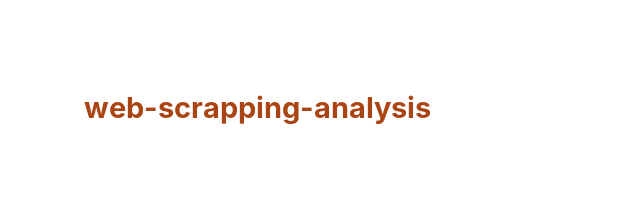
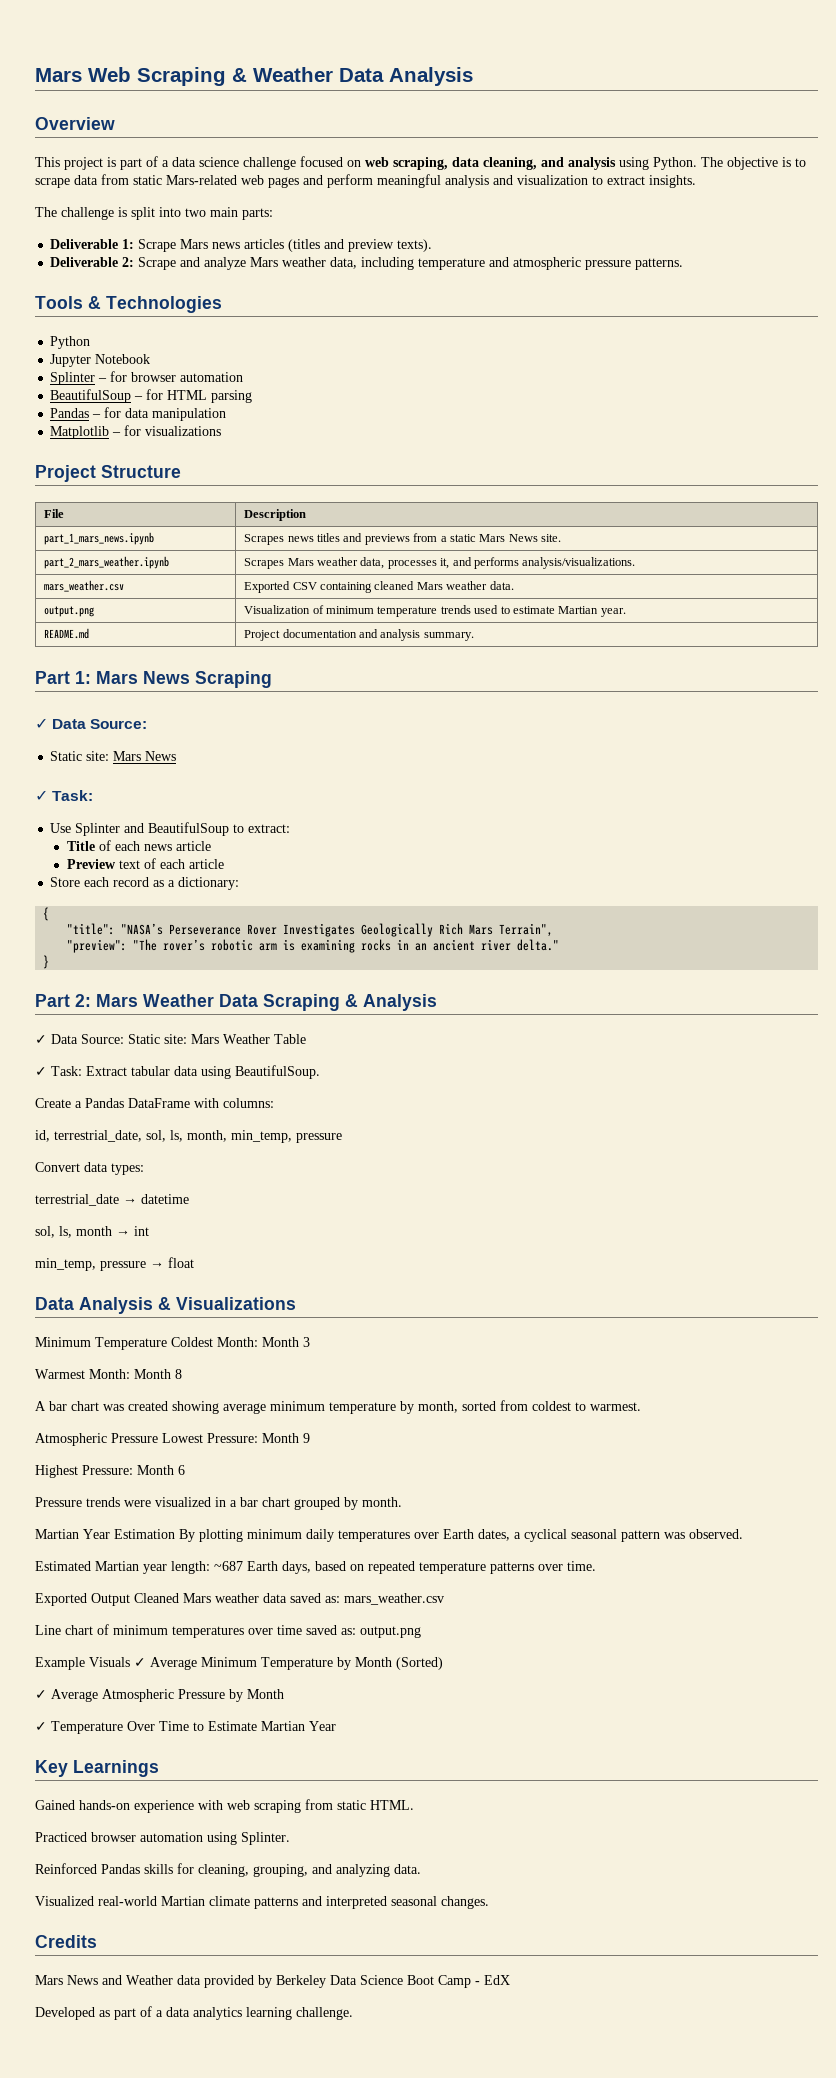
[84,95,431,125] web-scrapping-analysis -> [35,67,473,86] [35,117,115,130] [35,156,806,170] [35,174,696,188] [35,207,273,220] [50,239,433,252] [50,257,684,270] [35,296,222,313] [50,336,91,349] [50,354,151,367] [50,371,244,385] [50,389,253,403] [50,407,227,421] [50,425,222,439] [35,465,181,482] [44,509,65,518] [244,509,307,521] [44,532,155,545] [244,533,561,545] [44,556,170,569] [244,557,636,569] [44,580,125,592] [244,581,514,593] [44,606,95,617] [244,605,626,617] [44,628,90,639] [244,629,474,641] [35,671,272,688] [35,718,148,729] [50,751,177,761] [35,790,94,801] [50,822,291,836] [66,840,211,851] [66,858,224,869] [50,877,240,890] [43,907,50,921] [67,923,554,937] [67,939,560,953] [43,955,50,969] [35,994,437,1011] [35,1034,306,1044] [35,1065,320,1079] [35,1098,274,1108] [35,1130,342,1143] [35,1162,144,1175] [35,1194,189,1206] [35,1226,149,1238] [35,1257,194,1271] [35,1297,296,1314] [35,1337,310,1350] [35,1369,182,1379] [35,1400,641,1414] [35,1433,310,1446] [35,1465,185,1478] [35,1497,402,1510] [35,1529,743,1542] [35,1561,596,1574] [35,1593,444,1606] [35,1624,421,1638] [35,1657,443,1670] [35,1689,284,1702] [35,1721,336,1734] [35,1760,159,1777] [35,1799,414,1813] [35,1832,290,1845] [35,1863,421,1877] [35,1896,489,1909] [35,1935,97,1948] [35,1975,510,1988] [35,2006,353,2020] Mars Web Scraping & Weather Data Analysis // Overview // This project is part of a data science challenge focused on web scraping, data cleaning, and analysis using Python. The objective is to scrape data from static Mars-related web pages and perform meaningful analysis and visualization to extract insights. // The challenge is split into two main parts: // Deliverable 1: Scrape Mars news articles (titles and preview texts). // Deliverable 2: Scrape and analyze Mars weather data, including temperature and atmospheric pressure patterns. // Tools & Technologies // Python // Jupyter Notebook // Splinter – for browser automation // BeautifulSoup – for HTML parsing // Pandas – for data manipulation // Matplotlib – for visualizations // Project Structure // File | Description // part_1_mars_news.ipynb | Scrapes news titles and previews from a static Mars News site. // part_2_mars_weather.ipynb | Scrapes Mars weather data, processes it, and performs analysis/visualizations. // mars_weather.csv | Exported CSV containing cleaned Mars weather data. // output.png | Visualization of minimum temperature trends used to estimate Martian year. // README.md | Project documentation and analysis summary. // Part 1: Mars News Scraping // ✓ Data Source: // Static site: Mars News // ✓ Task: // Use Splinter and BeautifulSoup to extract: // Title of each news article // Preview text of each article // Store each record as a dictionary: // { // "title": "NASA’s Perseverance Rover Investigates Geologically Rich Mars Terrain", // "preview": "The rover’s robotic arm is examining rocks in an ancient river delta." // } // Part 2: Mars Weather Data Scraping & Analysis // ✓ Data Source: Static site: Mars Weather Table // ✓ Task: Extract tabular data using BeautifulSoup. // Create a Pandas DataFrame with columns: // id, terrestrial_date, sol, ls, month, min_temp, pressure // Convert data types: // terrestrial_date → datetime // sol, ls, month → int // min_temp, pressure → float // Data Analysis & Visualizations // Minimum Temperature Coldest Month: Month 3 // Warmest Month: Month 8 // A bar chart was created showing average minimum temperature by month, sorted from coldest to warmest. // Atmospheric Pressure Lowest Pressure: Month 9 // Highest Pressure: Month 6 // Pressure trends were visualized in a bar chart grouped by month. // Martian Year Estimation By plotting minimum daily temperatures over Earth dates, a cyclical seasonal pattern was observed. // Estimated Martian year length: ~687 Earth days, based on repeated temperature patterns over time. // Exported Output Cleaned Mars weather data saved as: mars_weather.csv // Line chart of minimum temperatures over time saved as: output.png // Example Visuals ✓ Average Minimum Temperature by Month (Sorted) // ✓ Average Atmospheric Pressure by Month // ✓ Temperature Over Time to Estimate Martian Year // Key Learnings // Gained hands-on experience with web scraping from static HTML. // Practiced browser automation using Splinter. // Reinforced Pandas skills for cleaning, grouping, and analyzing data. // Visualized real-world Martian climate patterns and interpreted seasonal changes. // Credits // Mars News and Weather data provided by Berkeley Data Science Boot Camp - EdX // Developed as part of a data analytics learning challenge.

